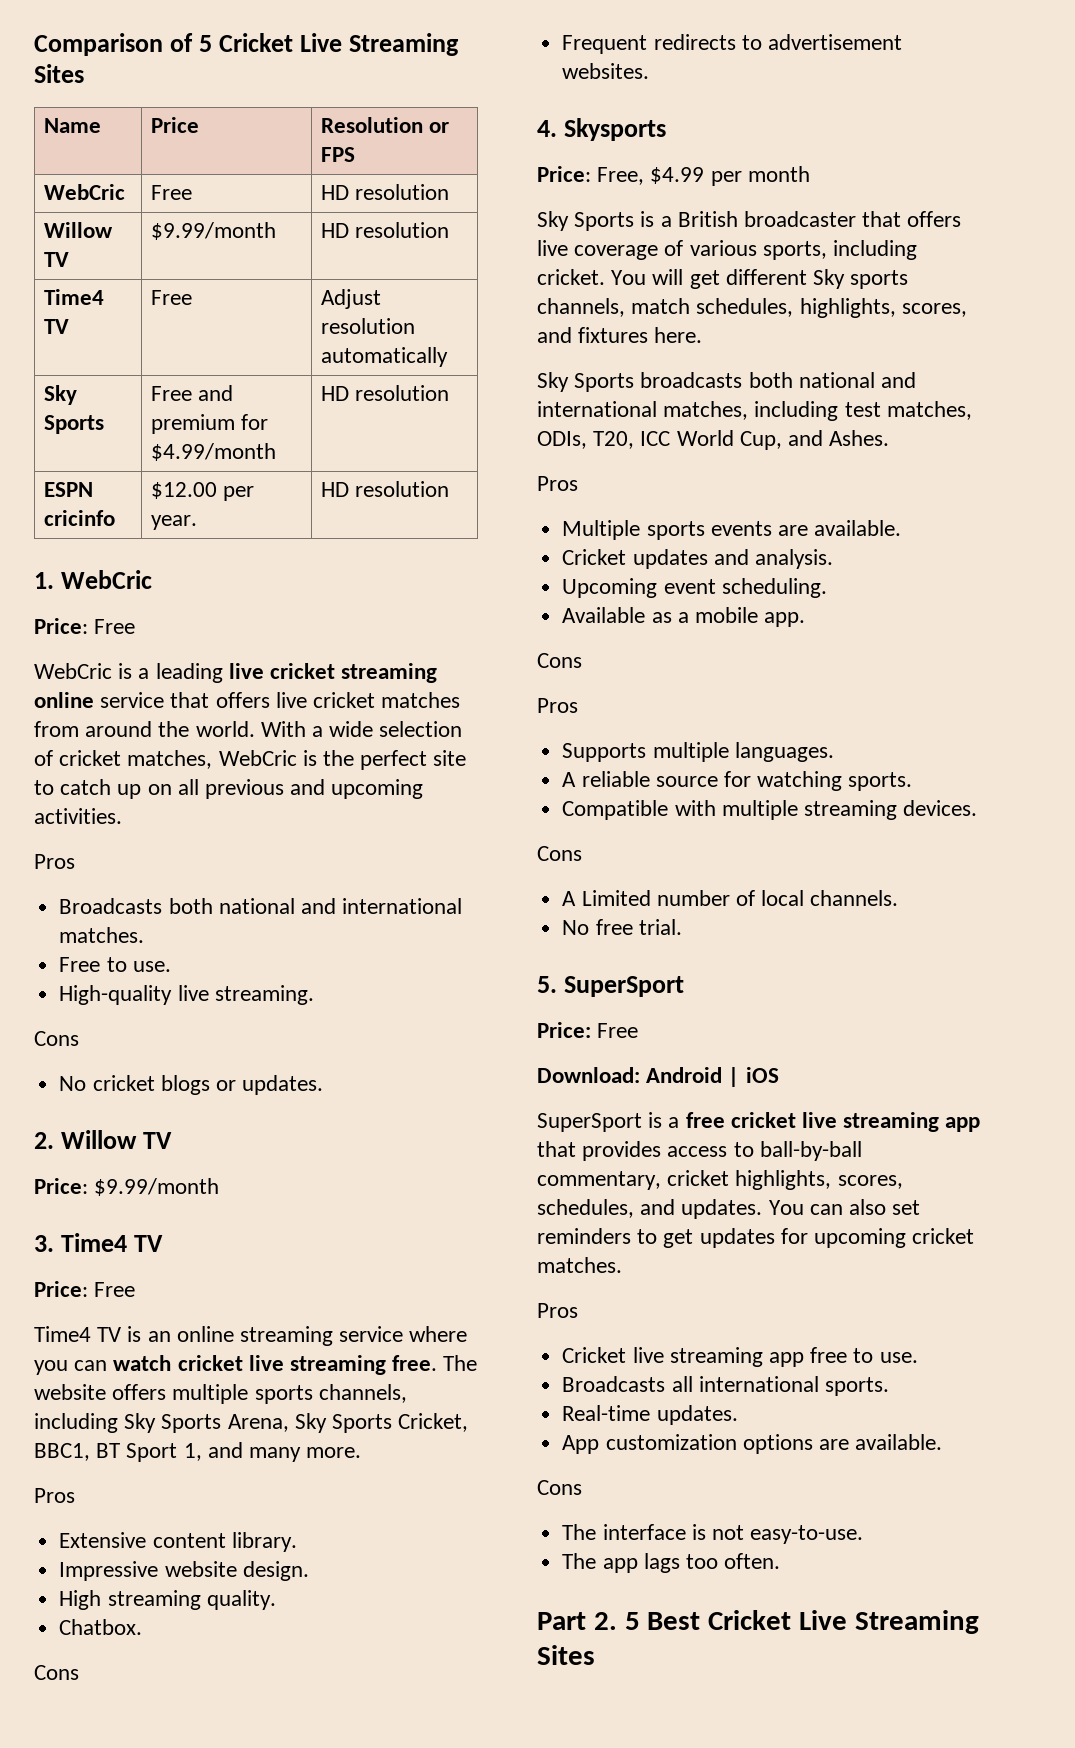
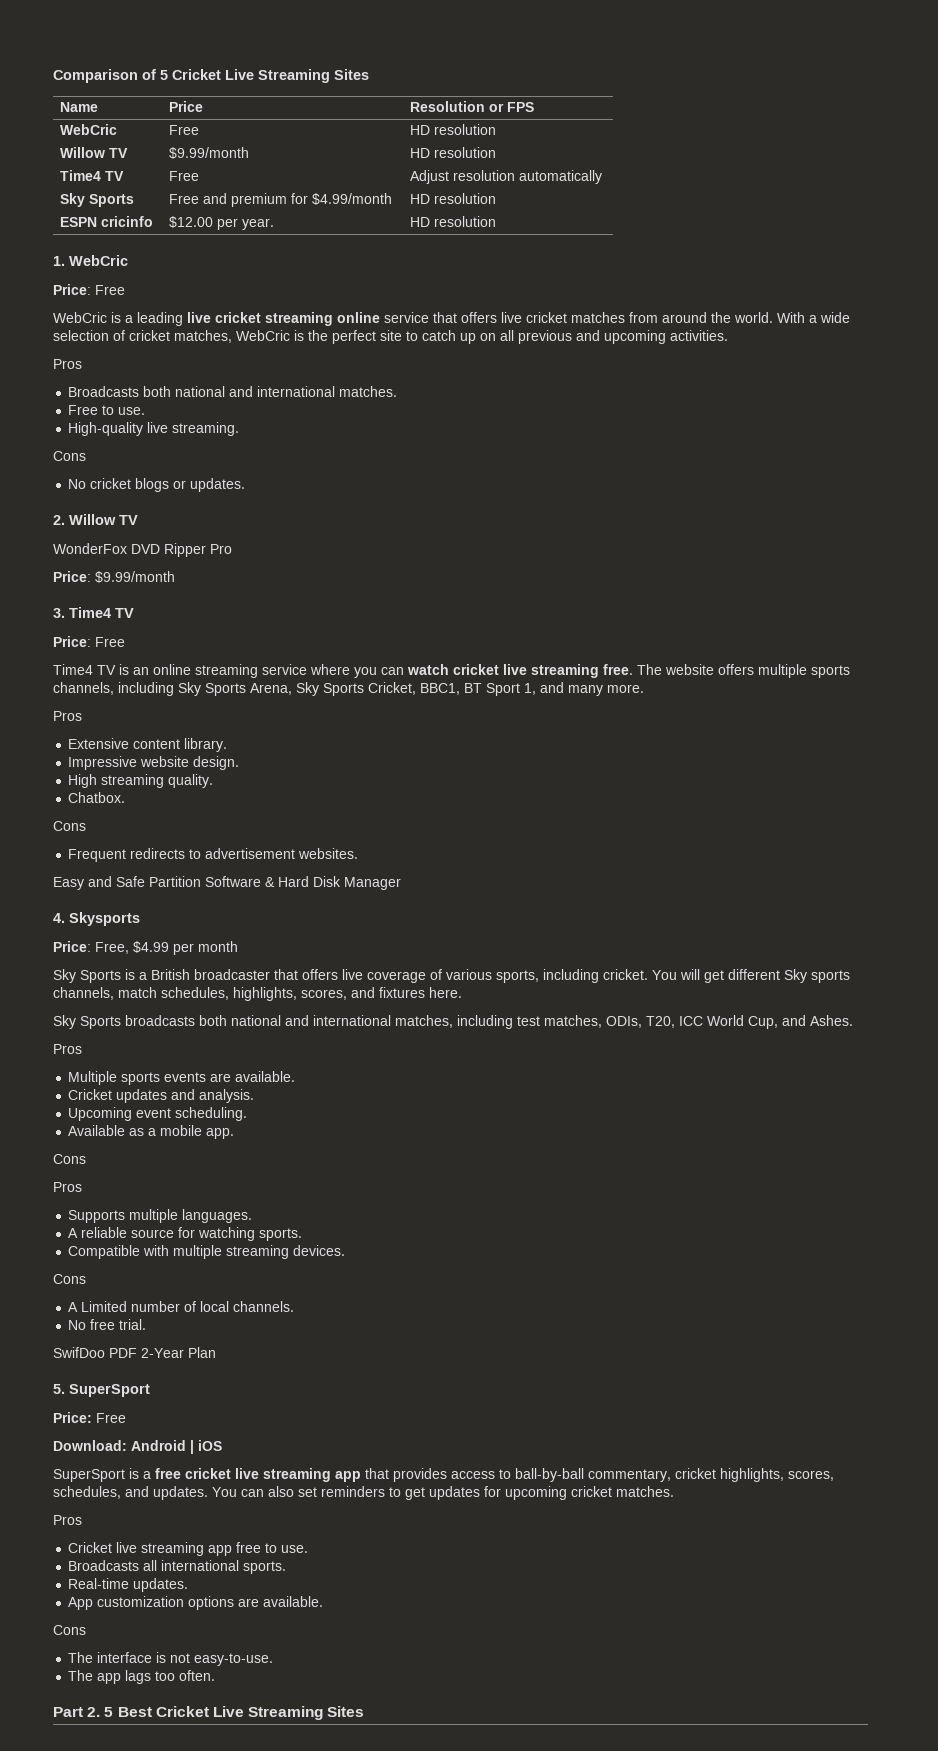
(173, 1140) none -> [53,543,232,557] // WonderFox DVD Ripper Pro
(650, 71) none -> [53,876,401,890] // Easy and Safe Partition Software & Hard Disk Manager
(682, 927) none -> [53,1347,216,1358] // SwifDoo PDF 2-Year Plan

